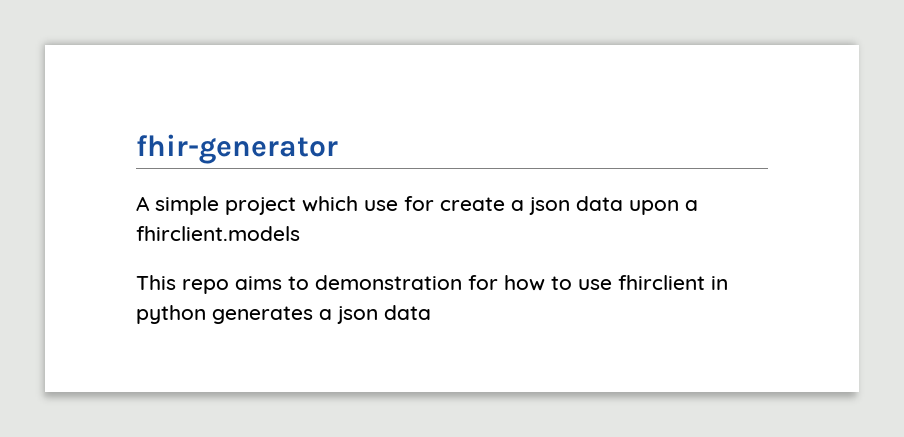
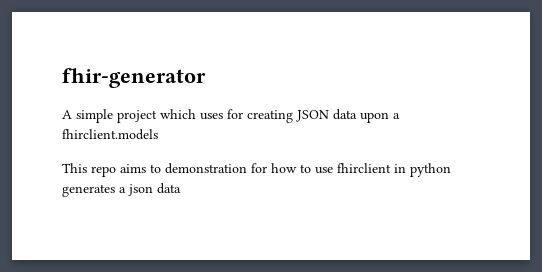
[364,196,570,215] use for create a json -> [200,109,329,123] uses for creating JSON

